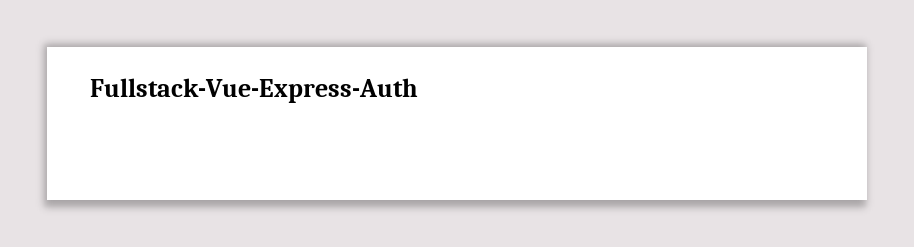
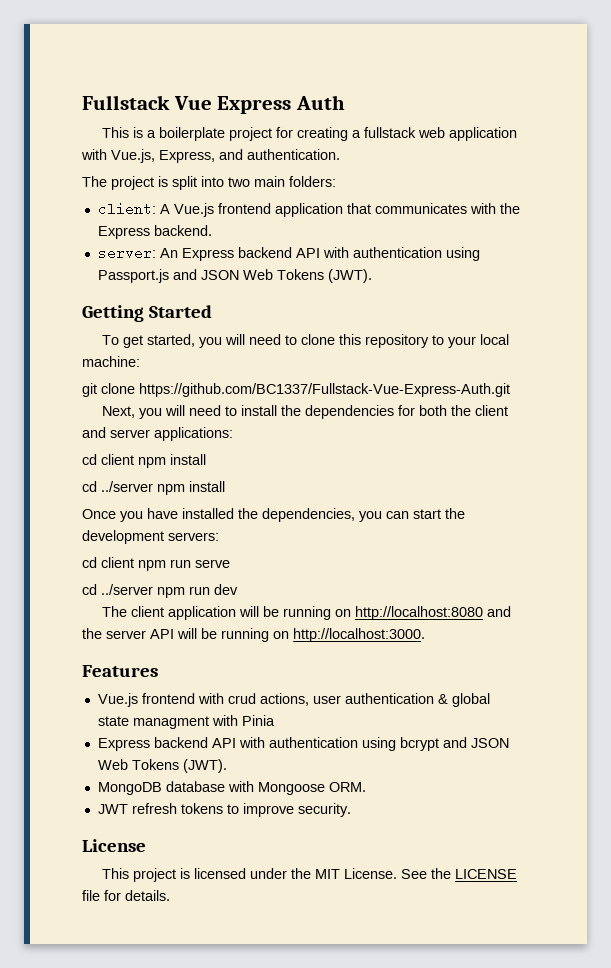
[90,78,418,103] Fullstack-Vue-Express-Auth -> [82,95,345,114] [102,127,518,141] [81,149,340,163] [82,176,336,190] [97,202,520,217] [97,225,212,239] [97,246,480,261] [97,269,372,283] [82,305,212,322] [102,334,510,348] [82,356,140,367] [82,383,510,397] [102,405,509,419] [82,427,233,441] [82,454,206,468] [82,481,225,495] [82,508,465,522] [82,530,219,544] [82,557,230,571] [82,584,238,598] [102,606,512,620] [82,628,425,642] [82,665,158,677] [97,693,490,707] [97,715,275,729] [97,737,509,751] [97,759,227,773] [97,781,366,795] [97,803,351,817] [82,839,146,852] [102,868,518,882] [82,890,170,901] Fullstack Vue Express Auth // This is a boilerplate project for creating a fullstack web application with Vue.js, Express, and authentication. // The project is split into two main folders: // client: A Vue.js frontend application that communicates with the Express backend. // server: An Express backend API with authentication using Passport.js and JSON Web Tokens (JWT). // Getting Started // To get started, you will need to clone this repository to your local machine: // git clone https://github.com/BC1337/Fullstack-Vue-Express-Auth.git // Next, you will need to install the dependencies for both the client and server applications: // cd client npm install // cd ../server npm install // Once you have installed the dependencies, you can start the development servers: // cd client npm run serve // cd ../server npm run dev // The client application will be running on http://localhost:8080 and the server API will be running on http://localhost:3000. // Features // Vue.js frontend with crud actions, user authentication & global state managment with Pinia // Express backend API with authentication using bcrypt and JSON Web Tokens (JWT). // MongoDB database with Mongoose ORM. // JWT refresh tokens to improve security. // License // This project is licensed under the MIT License. See the LICENSE file for details.

